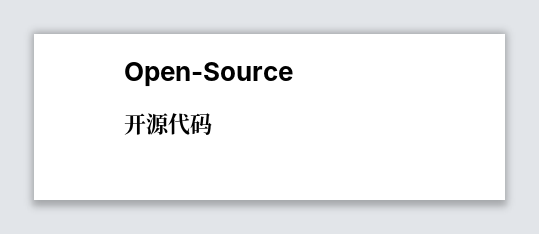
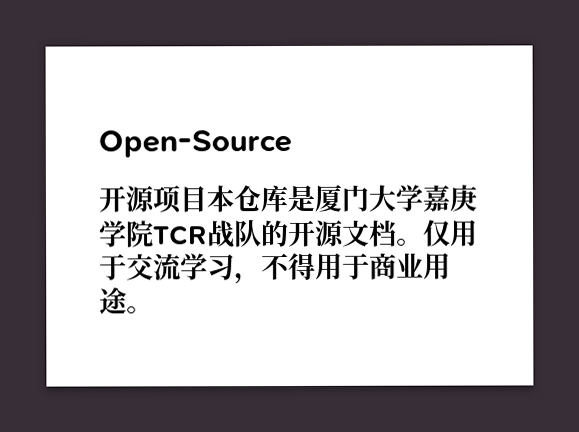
[168,113,212,136] 代码 -> [152,184,477,214] [99,219,478,249] [99,252,451,285] [99,287,154,315] 项目本仓库是厦门大学嘉庚学院TCR战队的开源文档。仅用于交流学习，不得用于商业用途。

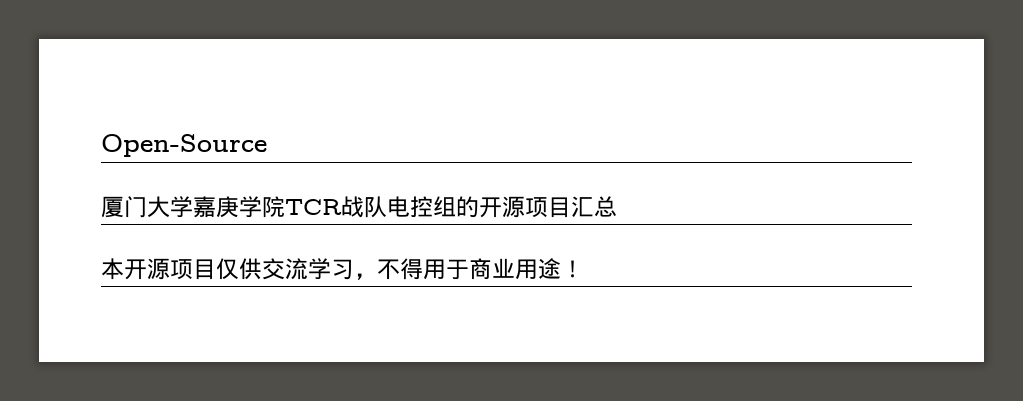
[98,184,315,214] 开源项目本仓库是 -> (267, 145) none
[261,219,478,248] [99,253,127,281] 的开源文档。仅用于 -> [387,196,617,218] [101,258,262,280] 电控组的开源项目汇总 // 本开源项目仅供
[126,306,154,314] 。 -> [561,260,584,278] ！

